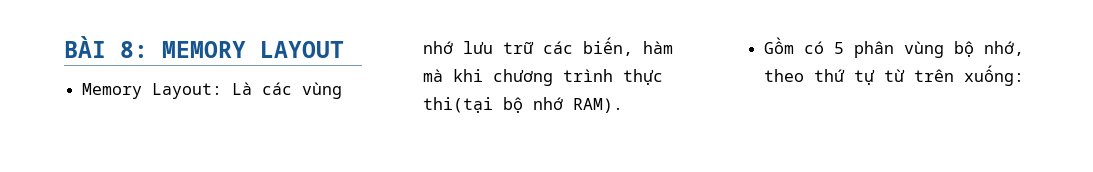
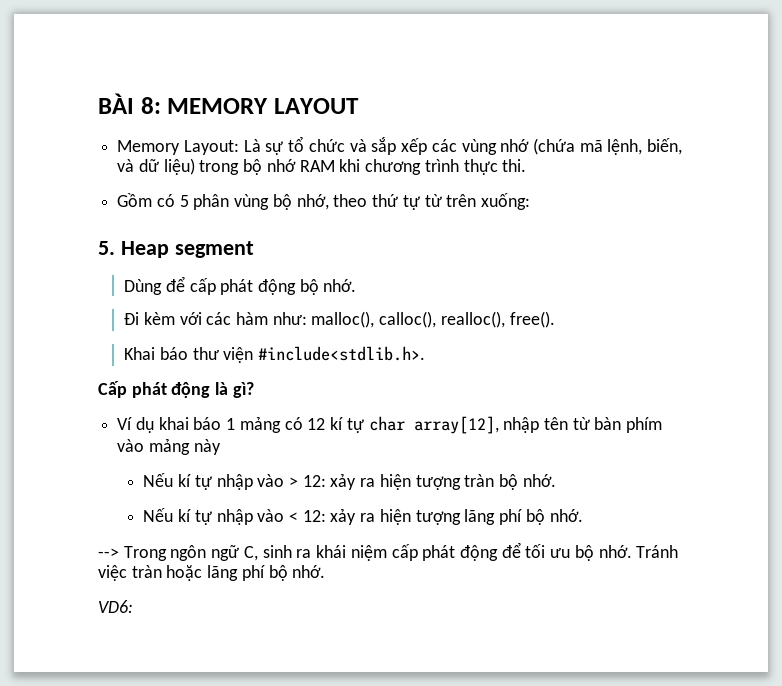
[262,82,343,99] [423,37,674,56] [423,69,664,86] [423,97,624,113] các vùng nhớ lưu trữ các biến, hàm mà khi chương trình thực thi(tại bộ nhớ RAM). -> [265,136,683,155] [117,158,527,175] sự tổ chức và sắp xếp các vùng nhớ (chứa mã lệnh, biến, và dữ liệu) trong bộ nhớ RAM khi chương trình thực thi.
(1025, 75) none -> [98,241,254,258] [124,276,357,295] [124,311,555,328] [124,346,426,363] [98,381,254,398] [117,416,663,434] [117,439,221,455] [143,473,556,490] [143,508,583,525] [98,542,679,561] [98,565,326,581] [98,600,133,613] // 5. Heap segment // Dùng để cấp phát động bộ nhớ. // Đi kèm với các hàm như: malloc(), calloc(), realloc(), free(). // Khai báo thư viện #include<stdlib.h>. // Cấp phát động là gì? // Ví dụ khai báo 1 mảng có 12 kí tự char array[12], nhập tên từ bàn phím vào mảng này // Nếu kí tự nhập vào > 12: xảy ra hiện tượng tràn bộ nhớ. // Nếu kí tự nhập vào < 12: xảy ra hiện tượng lãng phí bộ nhớ. // --> Trong ngôn ngữ C, sinh ra khái niệm cấp phát động để tối ưu bộ nhớ. Tránh việc tràn hoặc lãng phí bộ nhớ. // VD6:

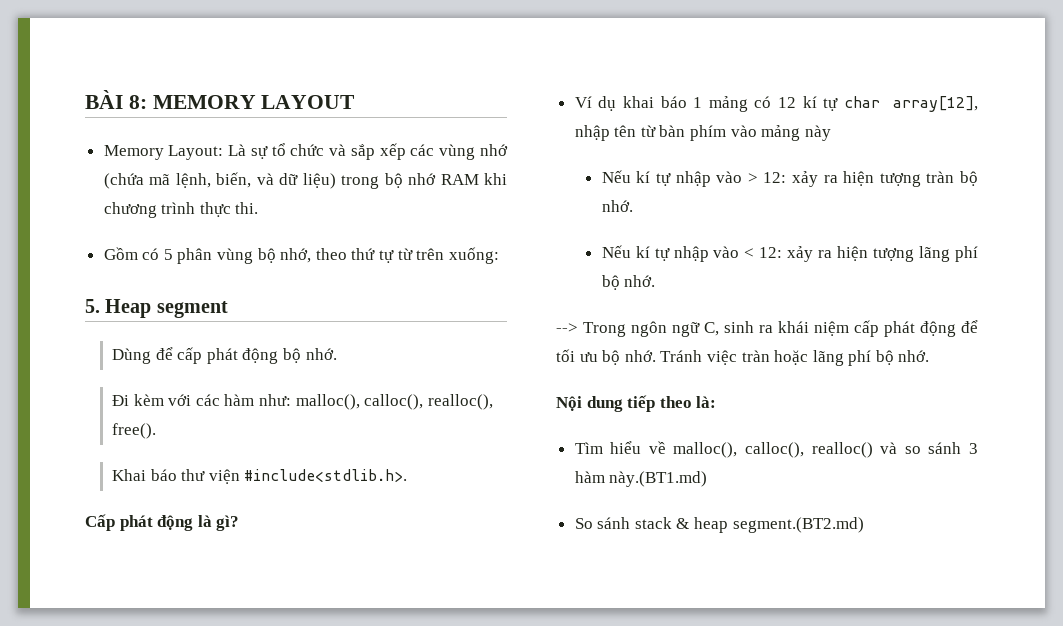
[98,600,133,613] VD6: -> [556,395,717,412] [574,441,979,458] [574,471,708,487] [574,517,864,533] Nội dung tiếp theo là: // Tìm hiểu về malloc(), calloc(), realloc() và so sánh 3 hàm này.(BT1.md) // So sánh stack & heap segment.(BT2.md)

